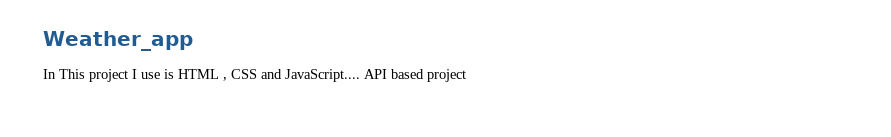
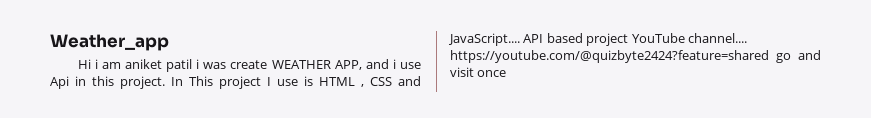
(193, 41) none -> [77,59,421,72] [50,76,165,89] Hi i am aniket patil i was create WEATHER APP, and i use Api in this project.
(466, 75) none -> [631,33,747,43] [450,50,821,63] [450,67,507,77] YouTube channel.... https://youtube.com/@quizbyte2424?feature=shared go and visit once

